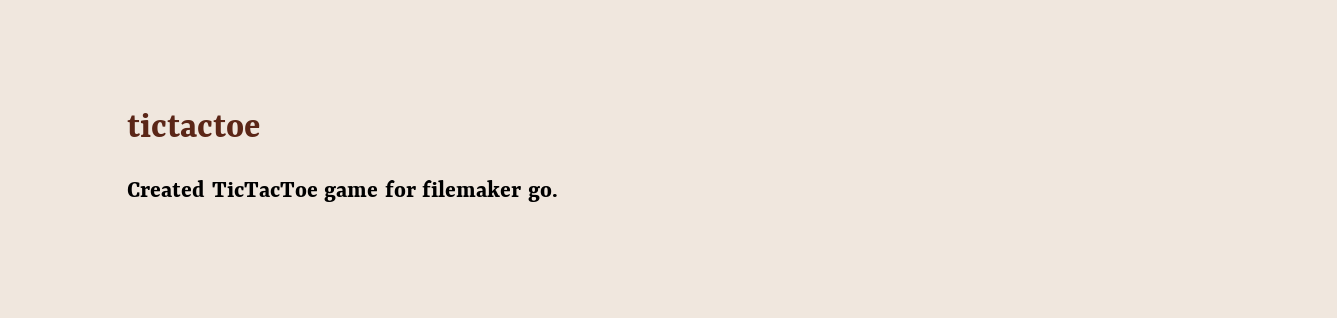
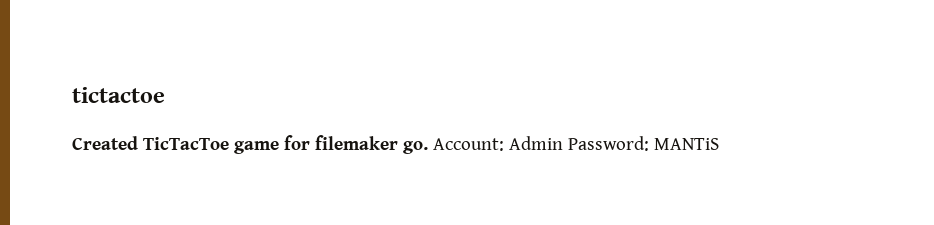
(559, 194) none -> [432,136,719,151] Account: Admin Password: MANTiS

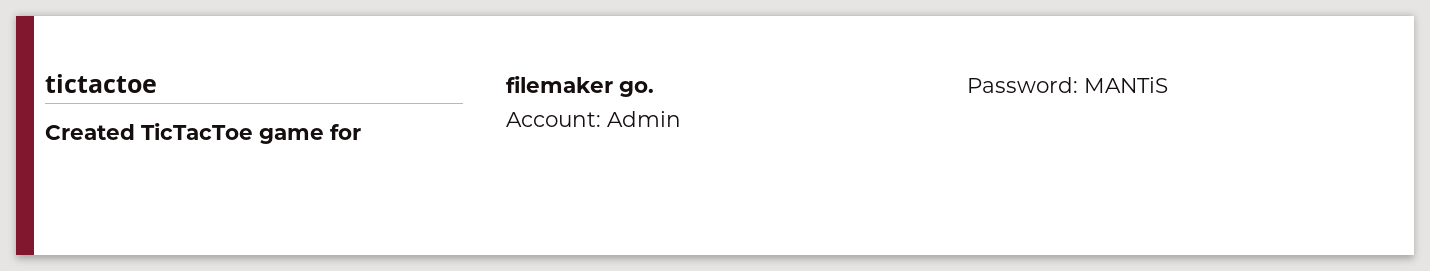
(428, 147) none -> (654, 89) //
(563, 143) none -> (681, 119) //

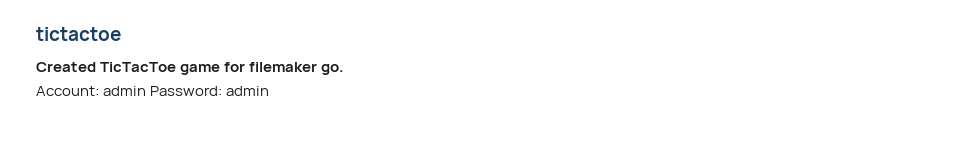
[607,111,681,127] [967,77,1168,93] Admin // Password: MANTiS -> [103,86,270,96] admin Password: admin

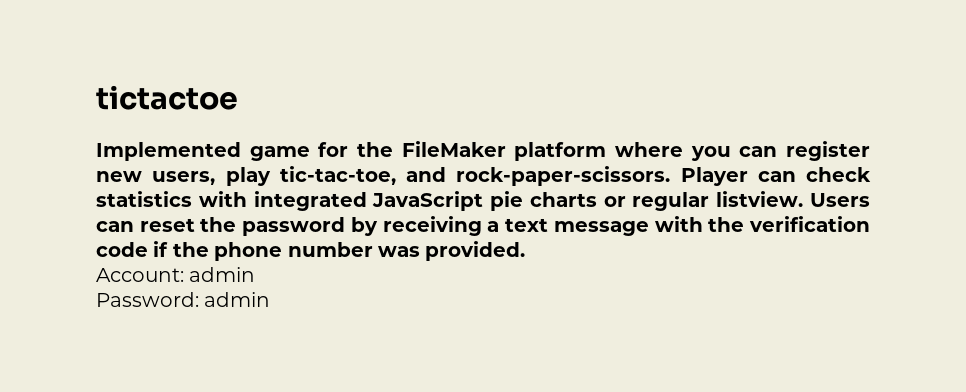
[36,62,345,75] Created TicTacToe game for filemaker go. -> [96,141,870,161] [96,166,871,186] [96,191,871,211] [96,216,871,236] [96,241,526,261] Implemented game for the FileMaker platform where you can register new users, play tic-tac-toe, and rock-paper-scissors. Player can check statistics with integrated JavaScript pie charts or regular listview. Users can reset the password by receiving a text message with the verification code if the phone number was provided.
(147, 91) none -> (256, 274) //

